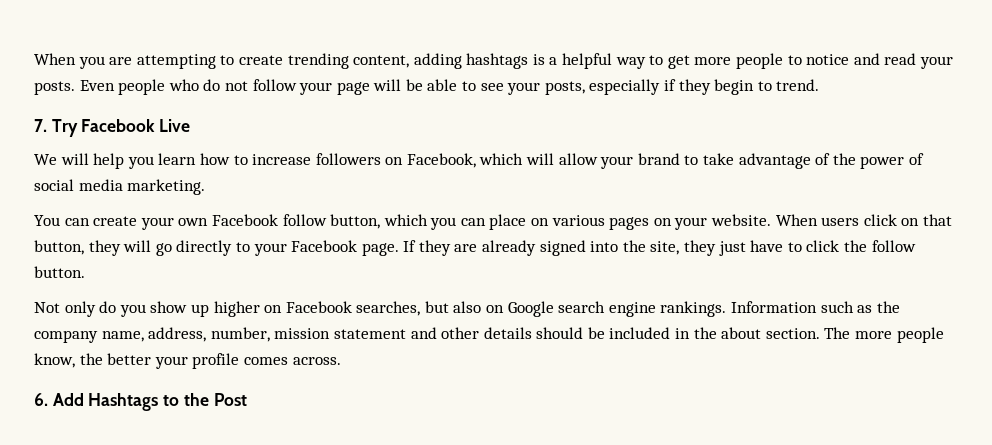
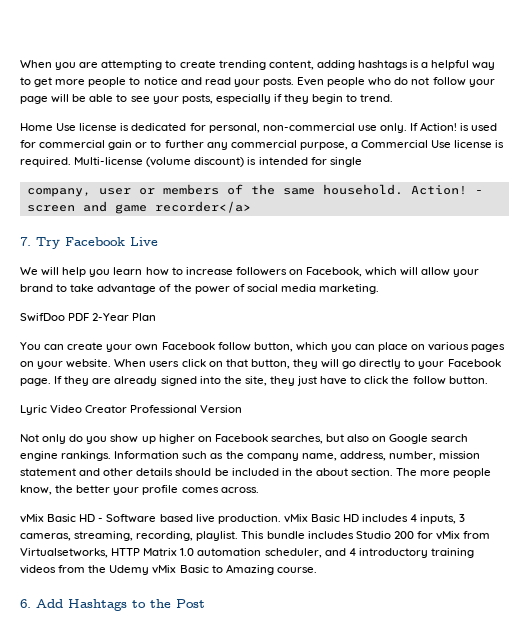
(820, 85) none -> [20,122,498,133] [20,140,505,150] [20,157,362,167] [26,184,483,197] [26,201,251,214] // Home Use license is dedicated for personal, non-commercial use only. If Action! is used for commercial gain or to further any commercial purpose, a Commercial Use license is required. Multi-license (volume discount) is intended for single // company, user or members of the same household. Action! - screen and game recorder</a>
(206, 187) none -> [20,313,157,322] // SwifDoo PDF 2-Year Plan
(85, 272) none -> [20,405,243,415] // Lyric Video Creator Professional Version
(341, 361) none -> [20,514,466,524] [20,531,491,541] [20,548,474,558] [20,564,317,575] // vMix Basic HD - Software based live production. vMix Basic HD includes 4 inputs, 3 cameras, streaming, recording, playlist. This bundle includes Studio 200 for vMix from Virtualsetworks, HTTP Matrix 1.0 automation scheduler, and 4 introductory training videos from the Udemy vMix Basic to Amazing course.

